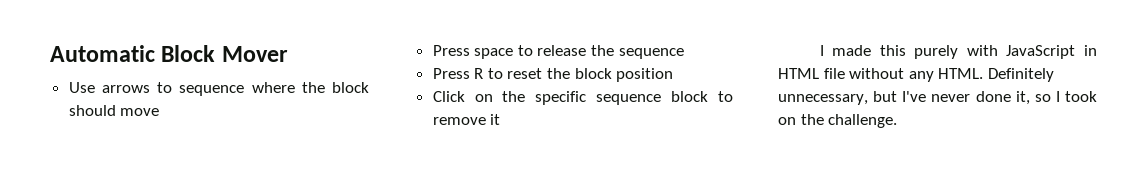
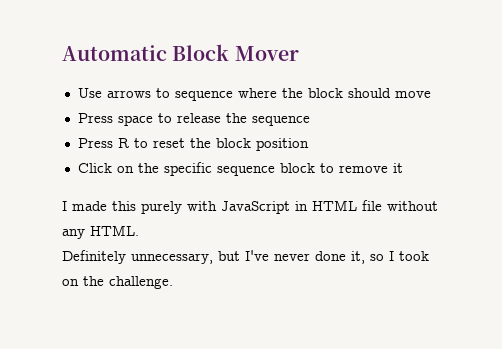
(984, 73) none -> (139, 230) //

